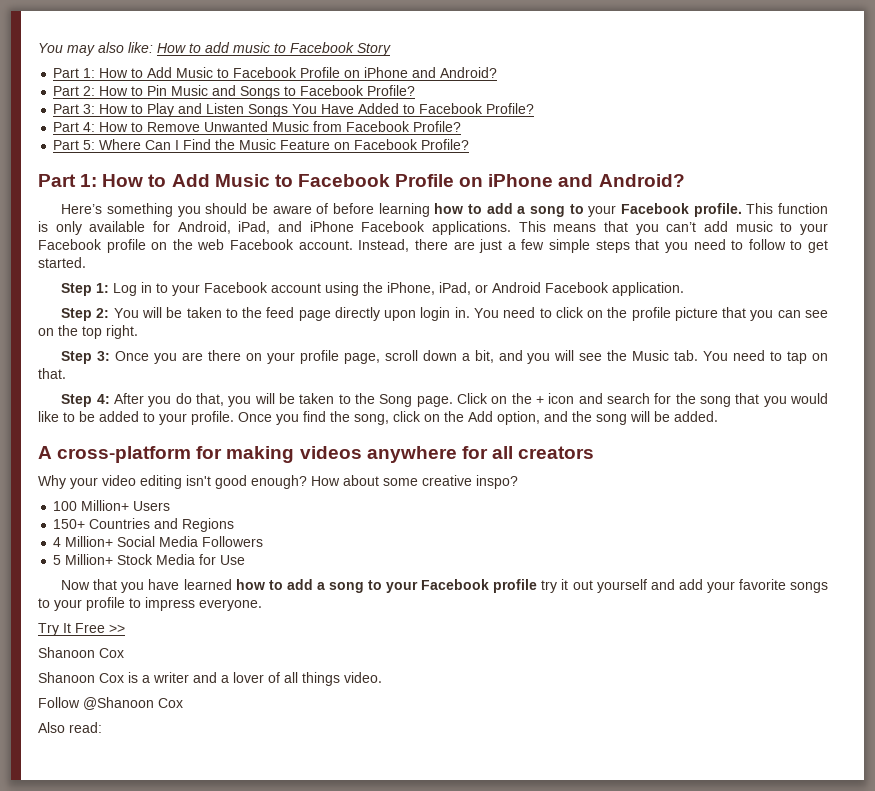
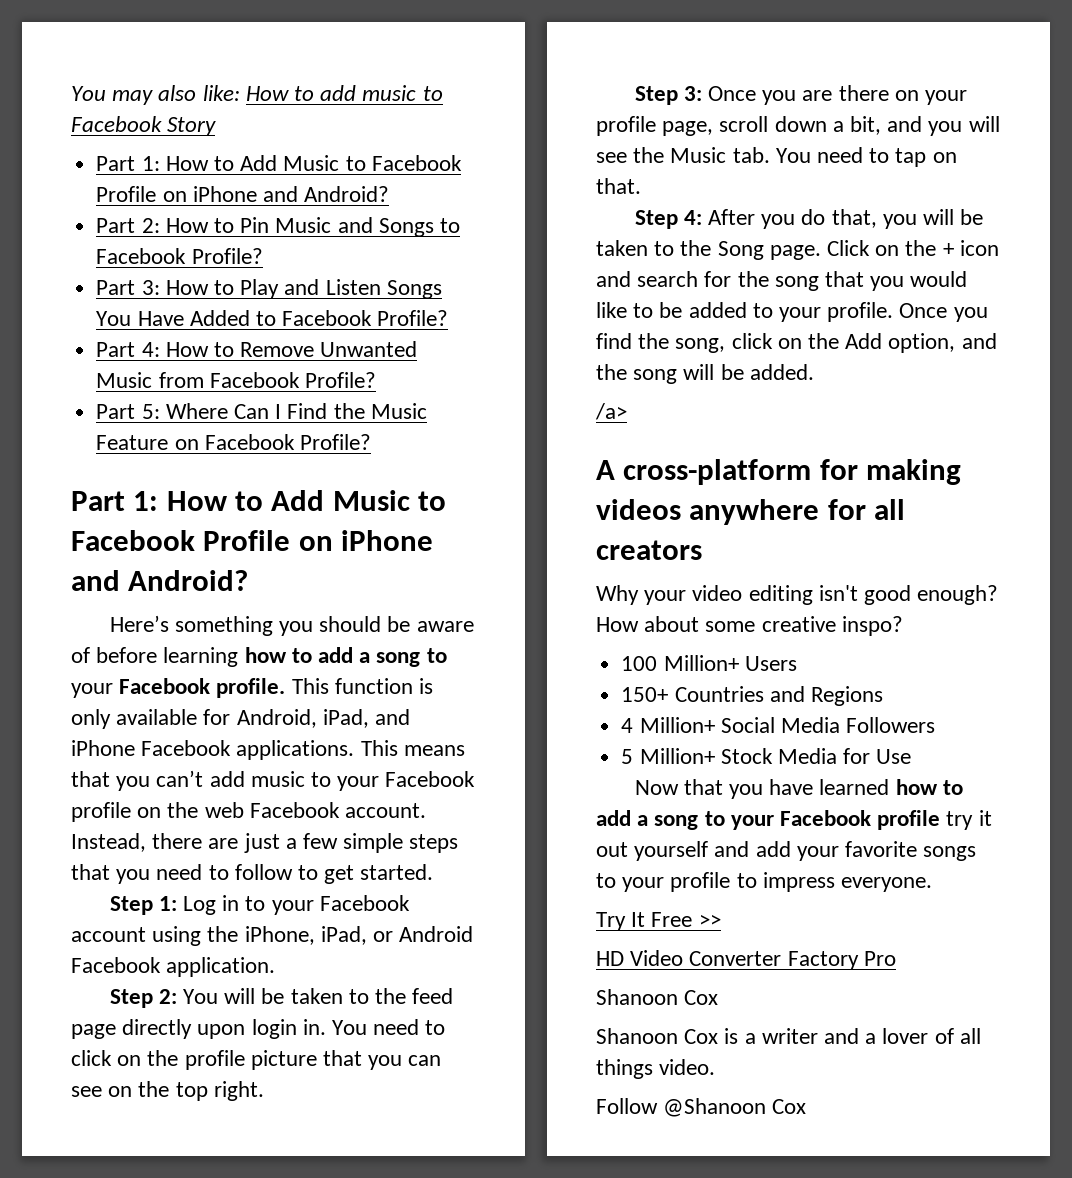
(718, 416) none -> [595,403,627,420] // /a>
(125, 628) none -> [596,950,896,970] // HD Video Converter Factory Pro
[38,722,102,733] // Also read: -> (807, 1106) none

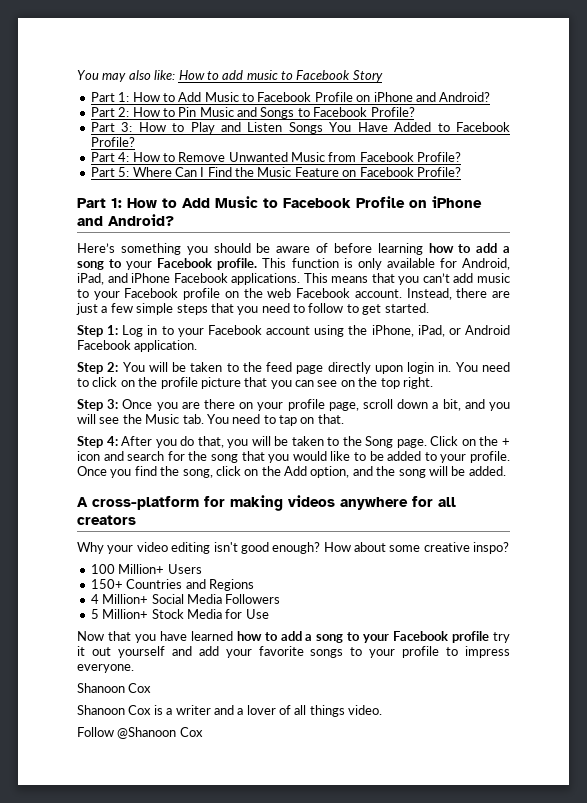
[595,403,627,420] // /a> -> (506, 471) none
[596,912,721,931] [596,950,896,970] // Try It Free >> // HD Video Converter Factory Pro -> (134, 668) none

